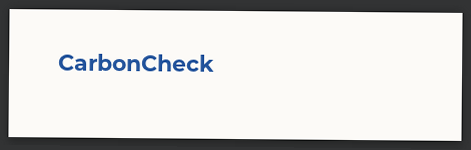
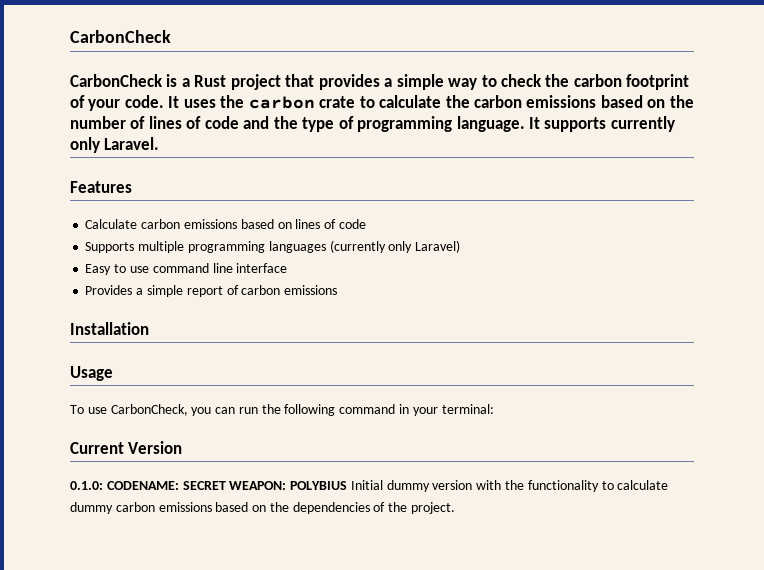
[58,53,215,72] CarbonCheck -> [70,30,171,43] [70,74,690,90] [70,95,694,111] [70,116,675,132] [70,137,160,153] [70,181,132,193] [85,219,366,229] [85,240,461,253] [85,263,288,275] [85,285,338,297] [70,322,149,335] [70,366,113,381] [70,404,494,416] [70,441,183,454] [70,480,669,492] [70,502,456,514] CarbonCheck // CarbonCheck is a Rust project that provides a simple way to check the carbon footprint of your code. It uses the carbon crate to calculate the carbon emissions based on the number of lines of code and the type of programming language. It supports currently only Laravel. // Features // Calculate carbon emissions based on lines of code // Supports multiple programming languages (currently only Laravel) // Easy to use command line interface // Provides a simple report of carbon emissions // Installation // Usage // To use CarbonCheck, you can run the following command in your terminal: // Current Version // 0.1.0: CODENAME: SECRET WEAPON: POLYBIUS Initial dummy version with the functionality to calculate dummy carbon emissions based on the dependencies of the project.

